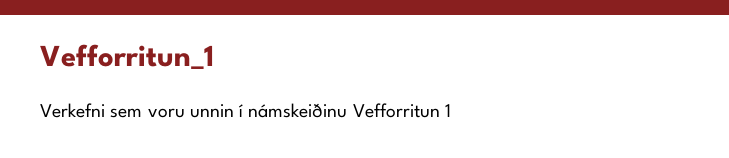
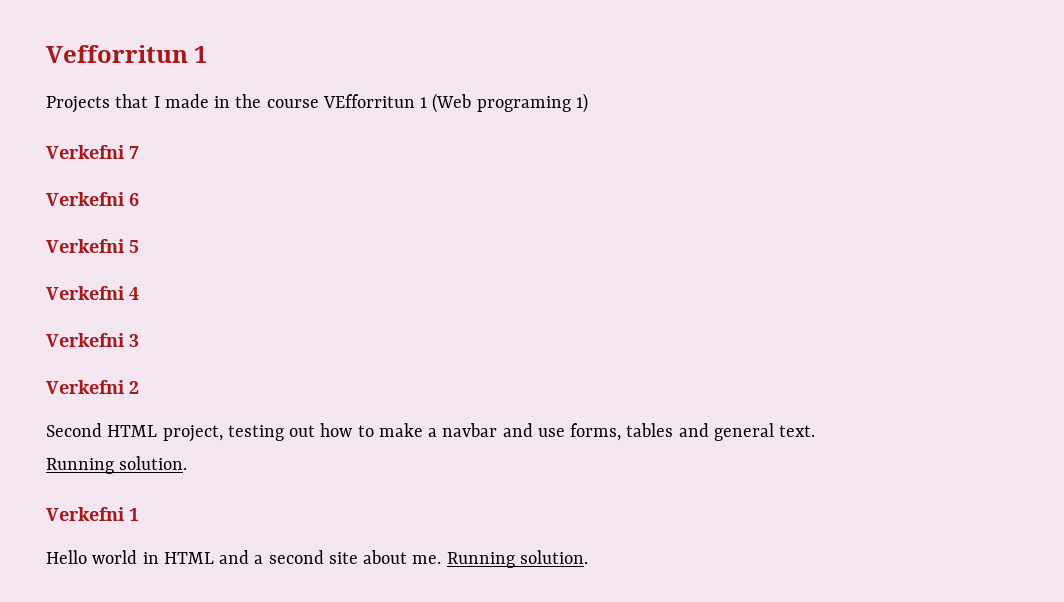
[40,44,214,69] [40,103,451,118] Vefforritun_1 // Verkefni sem voru unnin í námskeiðinu Vefforritun 1 -> [46,45,208,63] [46,93,588,113] [46,145,139,159] [46,192,139,206] [46,239,139,253] [46,286,139,300] [46,333,139,347] [46,380,139,394] [46,423,816,442] [46,456,188,474] [46,507,139,521] [46,550,588,568] Vefforritun 1 // Projects that I made in the course VEfforritun 1 (Web programing 1) // Verkefni 7 // Verkefni 6 // Verkefni 5 // Verkefni 4 // Verkefni 3 // Verkefni 2 // Second HTML project, testing out how to make a navbar and use forms, tables and general text. // Running solution. // Verkefni 1 // Hello world in HTML and a second site about me. Running solution.

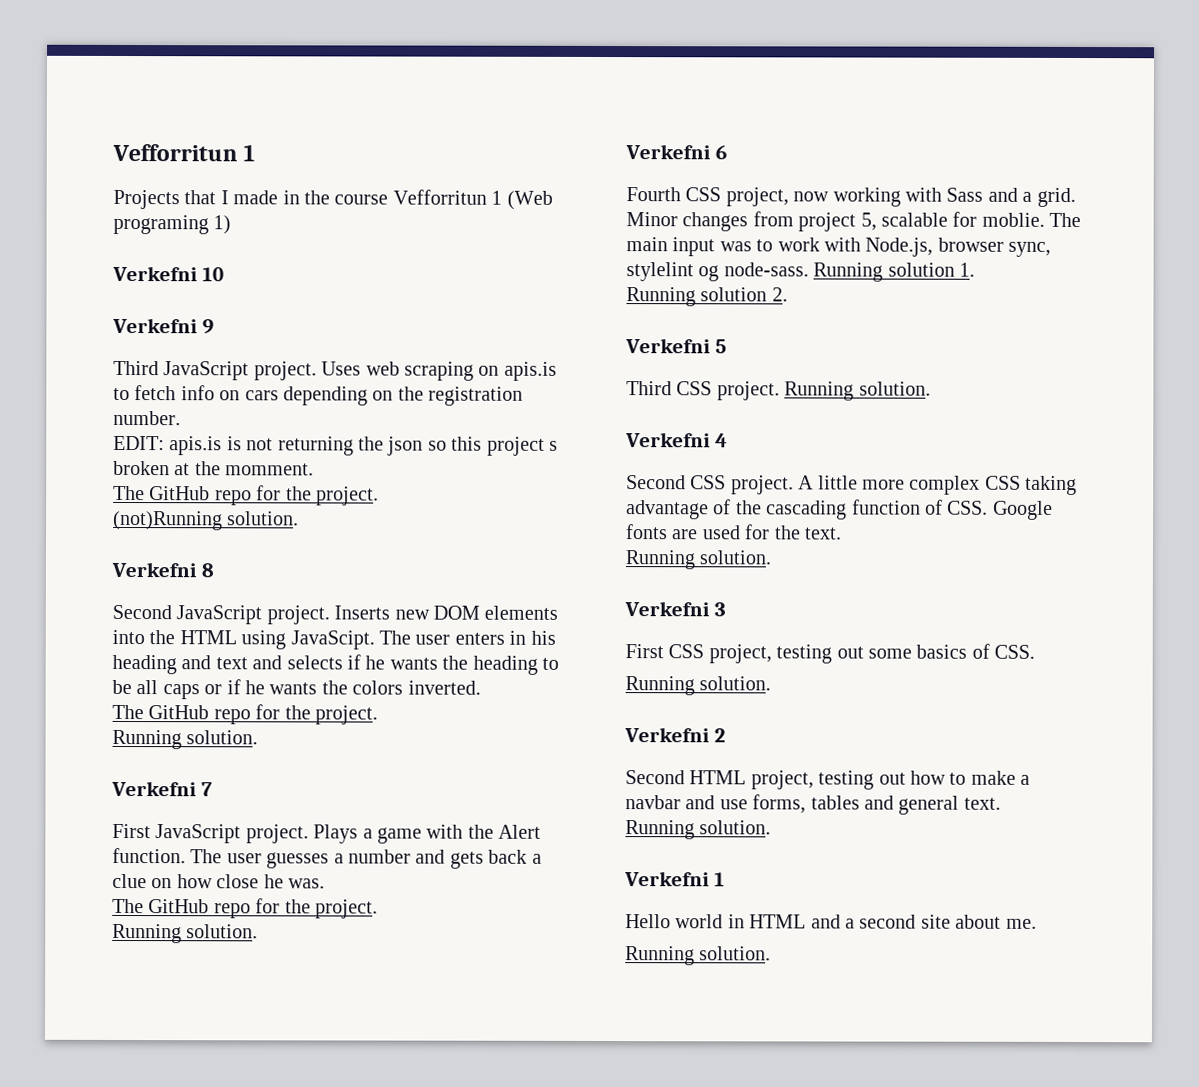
[322,94,415,108] VEfforritun -> [392,189,487,205] Vefforritun
[129,146,139,159] [46,192,139,206] [46,239,139,253] [46,286,139,300] [46,333,139,347] 7 // Verkefni 6 // Verkefni 5 // Verkefni 4 // Verkefni 3 -> [201,267,224,282] [112,317,214,335] [113,360,557,381] [113,385,524,406] [113,410,181,426] [113,435,558,456] [113,460,315,476] [113,485,379,506] [113,510,300,531] [111,561,214,578] [112,604,559,625] [112,629,556,650] [112,654,559,675] [112,679,481,700] [112,704,378,725] [112,729,259,750] [111,780,213,797] [112,823,542,844] [112,847,542,869] [112,873,325,889] [112,898,378,919] [112,923,259,944] [625,144,727,160] [626,187,1076,207] [626,211,1082,232] [626,237,1052,257] [626,262,975,282] [626,287,788,307] [625,338,727,354] [626,381,931,401] [625,432,728,448] [626,475,1078,496] [626,499,1053,520] [626,524,842,540] [625,550,772,570] [624,601,726,617] [625,643,1036,664] [625,676,772,696] 10 // Verkefni 9 // Third JavaScript project. Uses web scraping on apis.is to fetch info on cars depending on the registration number. // EDIT: apis.is is not returning the json so this project s broken at the momment. // The GitHub repo for the project. // (not)Running solution. // Verkefni 8 // Second JavaScript project. Inserts new DOM elements into the HTML using JavaScipt. The user enters in his heading and text and selects if he wants the heading to be all caps or if he wants the colors inverted. // The GitHub repo for the project. // Running solution. // Verkefni 7 // First JavaScript project. Plays a game with the Alert function. The user guesses a number and gets back a clue on how close he was. // The GitHub repo for the project. // Running solution. // Verkefni 6 // Fourth CSS project, now working with Sass and a grid. Minor changes from project 5, scalable for moblie. The main input was to work with Node.js, browser sync, stylelint og node-sass. Running solution 1. // Running solution 2. // Verkefni 5 // Third CSS project. Running solution. // Verkefni 4 // Second CSS project. A little more complex CSS taking advantage of the cascading function of CSS. Google fonts are used for the text. // Running solution. // Verkefni 3 // First CSS project, testing out some basics of CSS. // Running solution.
(442, 559) none -> (1037, 923) //

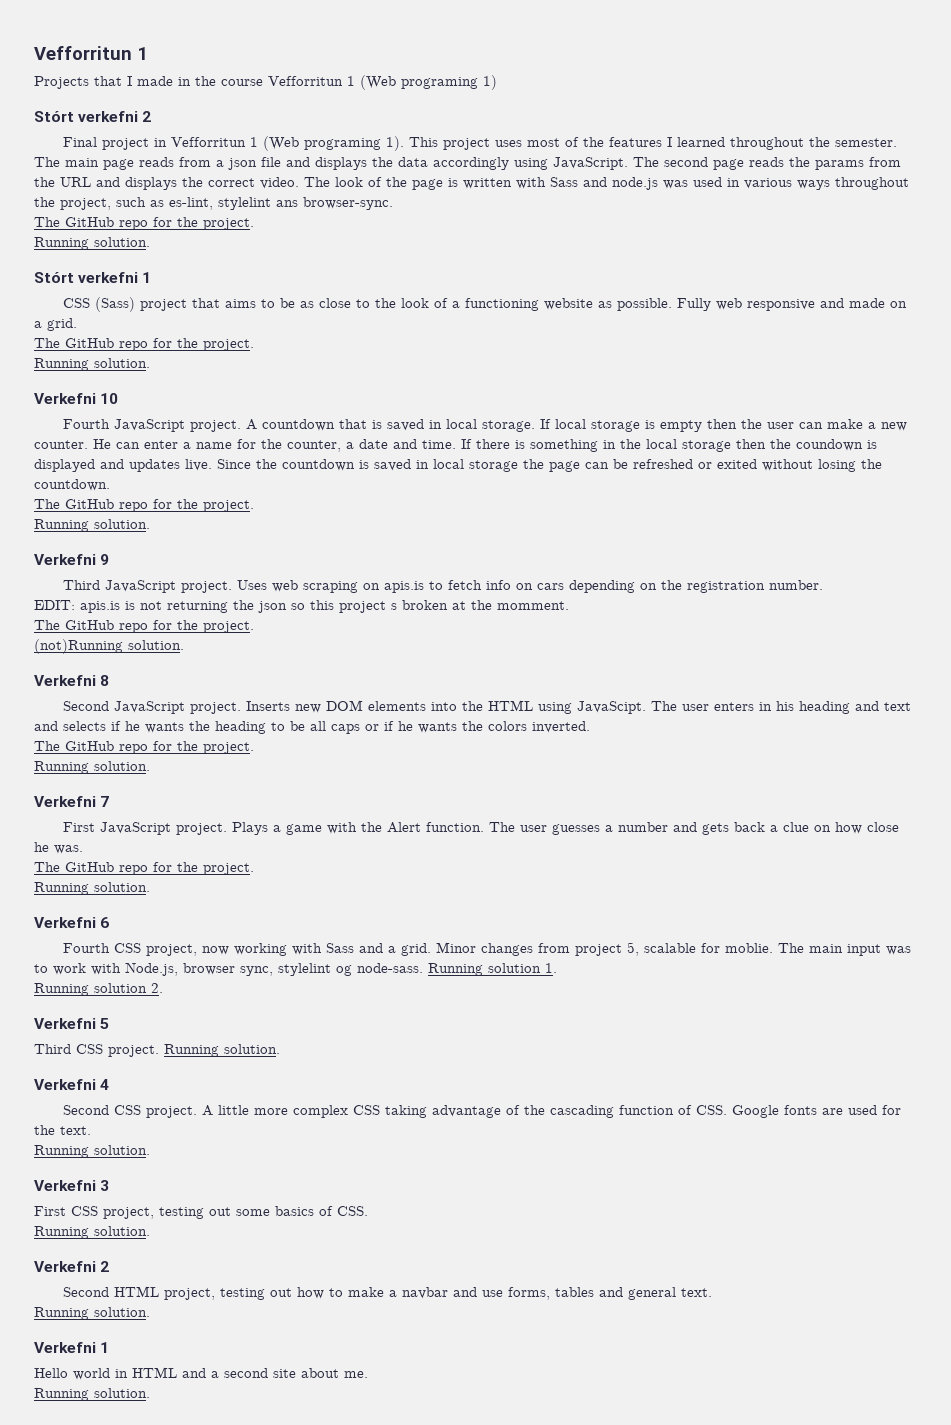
[112,265,224,282] Verkefni 10 -> [34,111,152,122] [63,136,898,151] [34,157,901,170] [34,177,909,190] [34,197,393,210] [34,217,254,230] [34,237,150,250] [34,272,152,283] [63,297,908,312] [34,318,77,331] [34,338,254,351] [34,358,150,371] [34,393,119,404] [63,419,908,432] [34,439,877,452] [34,459,882,472] [34,479,110,491] [34,499,254,512] [34,519,150,532] Stórt verkefni 2 // Final project in Vefforritun 1 (Web programing 1). This project uses most of the features I learned throughout the semester. The main page reads from a json file and displays the data accordingly using JavaScript. The second page reads the params from the URL and displays the correct video. The look of the page is written with Sass and node.js was used in various ways throughout the project, such as es-lint, stylelint ans browser-sync. // The GitHub repo for the project. // Running solution. // Stórt verkefni 1 // CSS (Sass) project that aims to be as close to the look of a functioning website as possible. Fully web responsive and made on a grid. // The GitHub repo for the project. // Running solution. // Verkefni 10 // Fourth JavaScript project. A countdown that is saved in local storage. If local storage is empty then the user can make a new counter. He can enter a name for the counter, a date and time. If there is something in the local storage then the coundown is displayed and updates live. Since the countdown is saved in local storage the page can be refreshed or exited without losing the countdown. // The GitHub repo for the project. // Running solution.

